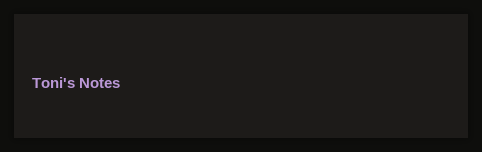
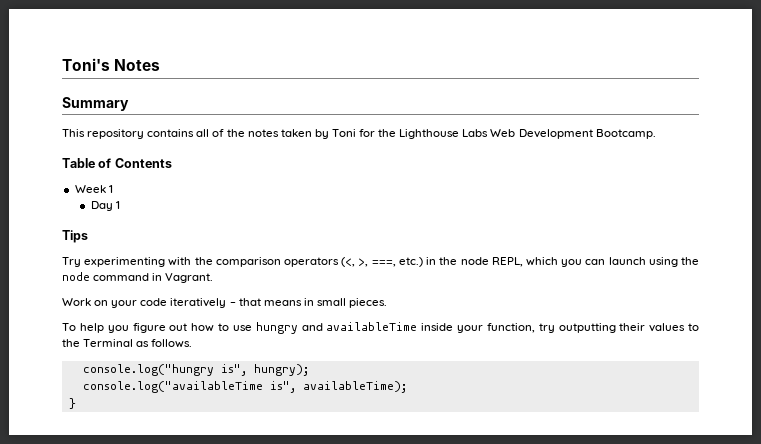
(121, 83) none -> [62,97,129,111] [62,129,656,139] [62,158,172,168] [74,185,113,193] [90,201,120,211] [62,230,88,243] [62,257,700,267] [62,272,214,283] [62,298,388,308] [62,322,699,334] [62,339,193,348] [82,364,309,376] [82,381,407,393] [68,398,76,409] // Summary // This repository contains all of the notes taken by Toni for the Lighthouse Labs Web Development Bootcamp. // Table of Contents // Week 1 // Day 1 // Tips // Try experimenting with the comparison operators (<, >, ===, etc.) in the node REPL, which you can launch using the node command in Vagrant. // Work on your code iteratively – that means in small pieces. // To help you figure out how to use hungry and availableTime inside your function, try outputting their values to the Terminal as follows. // console.log("hungry is", hungry); // console.log("availableTime is", availableTime); // }

